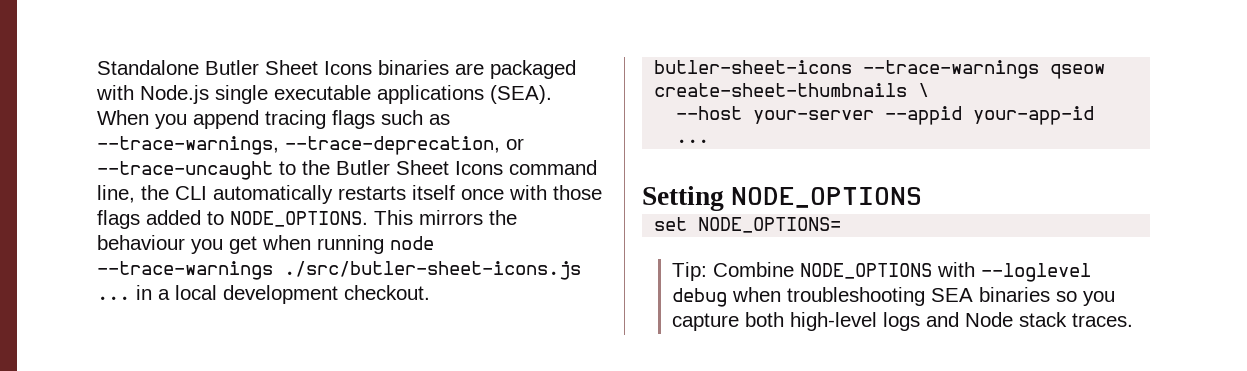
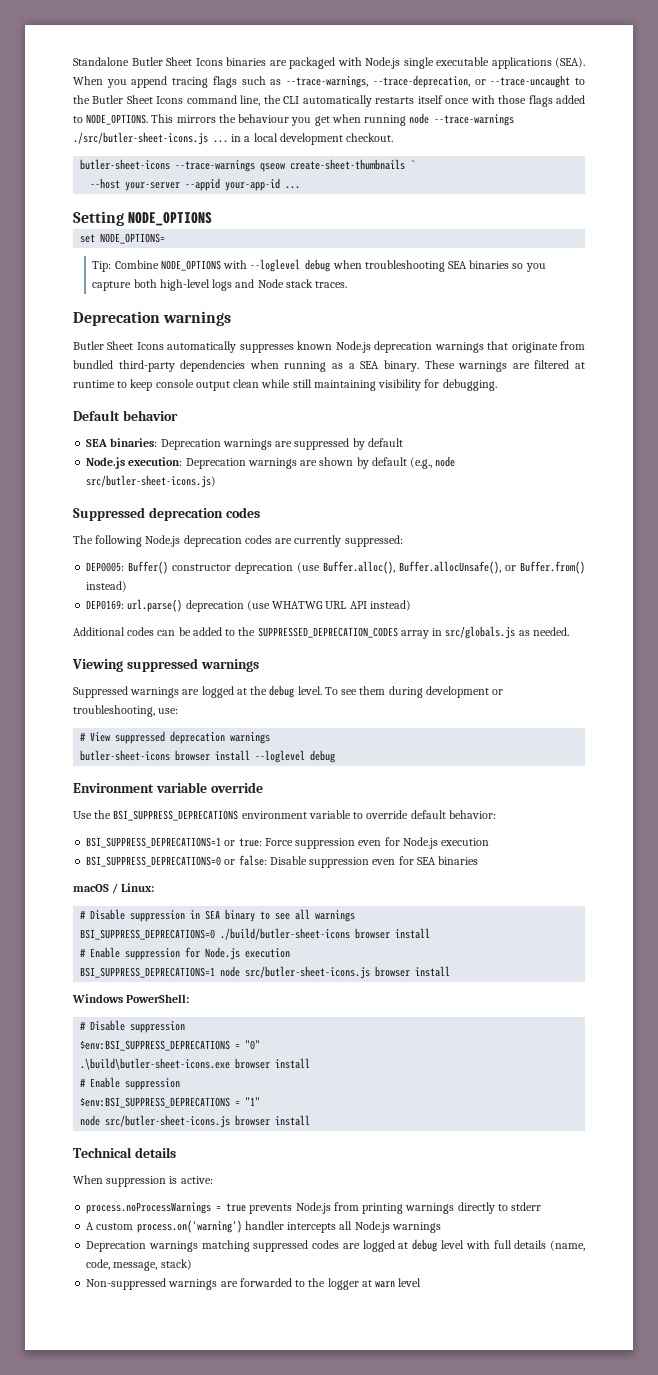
[918,83,930,97] \ -> [410,160,416,169] `
(1133, 320) none -> [73,311,232,326] [73,341,585,353] [73,360,586,372] [73,379,497,391] [73,410,178,421] [86,438,403,450] [86,456,456,469] [86,475,217,488] [73,507,260,521] [73,535,403,547] [86,561,585,574] [86,581,128,592] [86,599,411,612] [73,626,569,639] [72,658,259,672] [73,685,504,698] [73,705,179,717] [80,731,271,744] [80,750,336,763] [73,782,263,793] [73,810,496,821] [86,837,490,849] [86,855,479,868] [73,883,155,894] [80,909,356,922] [80,928,431,940] [80,947,291,960] [80,966,451,979] [72,994,190,1003] [80,1020,186,1033] [80,1040,261,1051] [80,1058,311,1070] [80,1077,181,1090] [80,1097,261,1108] [80,1115,311,1128] [73,1147,176,1158] [73,1175,213,1187] [86,1202,542,1214] [86,1220,441,1233] [86,1239,585,1252] [86,1259,192,1271] [86,1278,422,1290] // Deprecation warnings // Butler Sheet Icons automatically suppresses known Node.js deprecation warnings that originate from bundled third-party dependencies when running as a SEA binary. These warnings are filtered at runtime to keep console output clean while still maintaining visibility for debugging. // Default behavior // SEA binaries: Deprecation warnings are suppressed by default // Node.js execution: Deprecation warnings are shown by default (e.g., node src/butler-sheet-icons.js) // Suppressed deprecation codes // The following Node.js deprecation codes are currently suppressed: // DEP0005: Buffer() constructor deprecation (use Buffer.alloc(), Buffer.allocUnsafe(), or Buffer.from() instead) // DEP0169: url.parse() deprecation (use WHATWG URL API instead) // Additional codes can be added to the SUPPRESSED_DEPRECATION_CODES array in src/globals.js as needed. // Viewing suppressed warnings // Suppressed warnings are logged at the debug level. To see them during development or troubleshooting, use: // # View suppressed deprecation warnings // butler-sheet-icons browser install --loglevel debug // Environment variable override // Use the BSI_SUPPRESS_DEPRECATIONS environment variable to override default behavior: // BSI_SUPPRESS_DEPRECATIONS=1 or true: Force suppression even for Node.js execution // BSI_SUPPRESS_DEPRECATIONS=0 or false: Disable suppression even for SEA binaries // macOS / Linux: // # Disable suppression in SEA binary to see all warnings // BSI_SUPPRESS_DEPRECATIONS=0 ./build/butler-sheet-icons browser install // # Enable suppression for Node.js execution // BSI_SUPPRESS_DEPRECATIONS=1 node src/butler-sheet-icons.js browser install // Windows PowerShell: // # Disable suppression // $env:BSI_SUPPRESS_DEPRECATIONS = "0" // .\build\butler-sheet-icons.exe browser install // # Enable suppression // $env:BSI_SUPPRESS_DEPRECATIONS = "1" // node src/butler-sheet-icons.js browser install // Technical details // When suppression is active: // process.noProcessWarnings = true prevents Node.js from printing warnings directly to stderr // A custom process.on('warning') handler intercepts all Node.js warnings // Deprecation warnings matching suppressed codes are logged at debug level with full details (name, code, message, stack) // Non-suppressed warnings are forwarded to the logger at warn level

